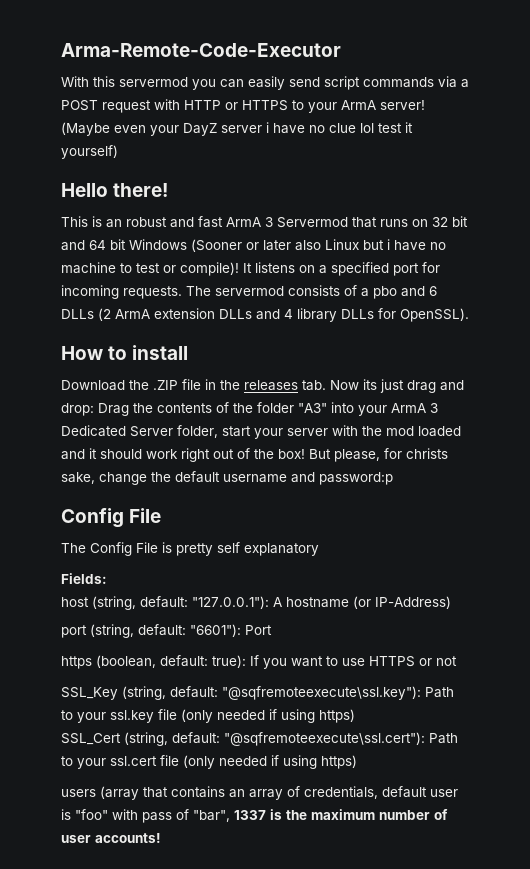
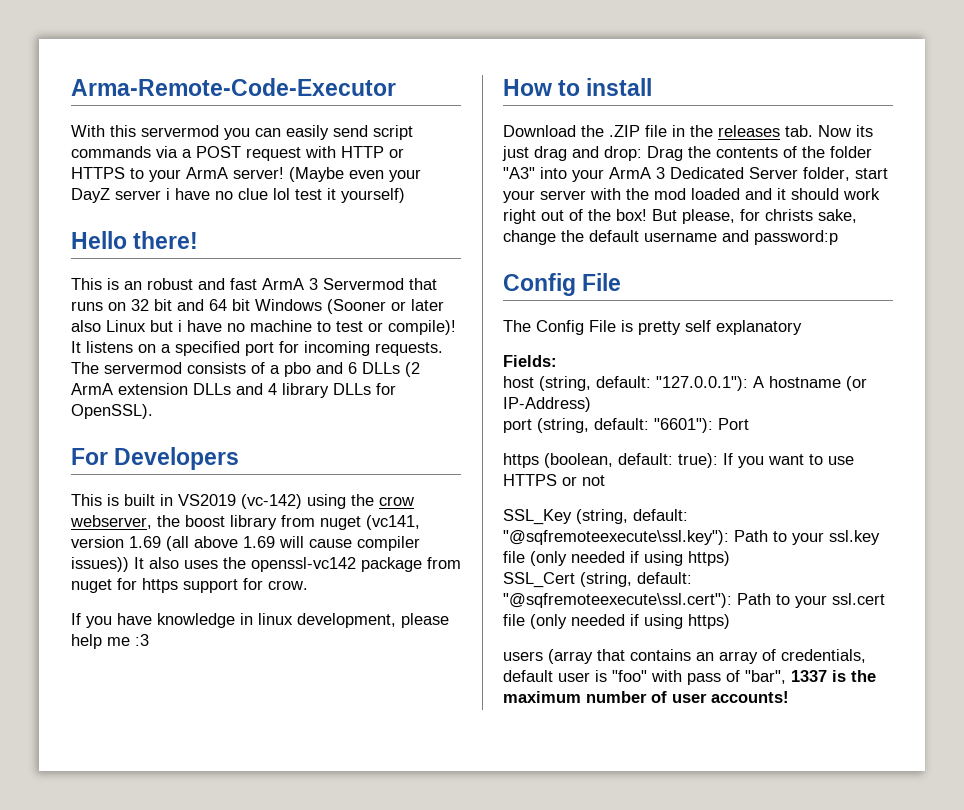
(469, 315) none -> [71,447,240,470] [71,494,414,509] [70,515,420,530] [71,536,420,551] [71,557,461,572] [71,578,308,593] [71,613,449,628] [71,634,149,649] // For Developers // This is built in VS2019 (vc-142) using the crow webserver, the boost library from nuget (vc141, version 1.69 (all above 1.69 will cause compiler issues)) It also uses the openssl-vc142 package from nuget for https support for crow. // If you have knowledge in linux development, please help me :3

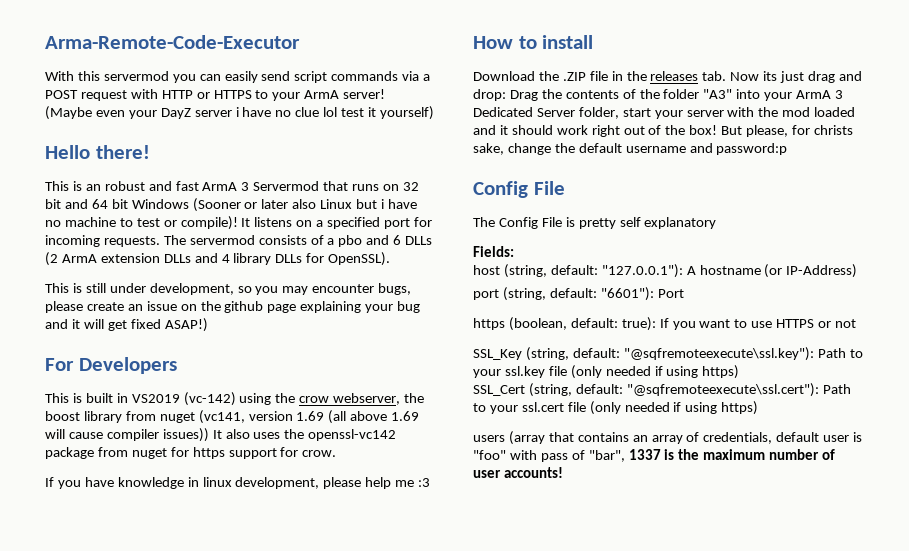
(153, 411) none -> [45,283,412,295] [45,301,421,313] [45,318,208,332] // This is still under development, so you may encounter bugs, please create an issue on the github page explaining your bug and it will get fixed ASAP!)

